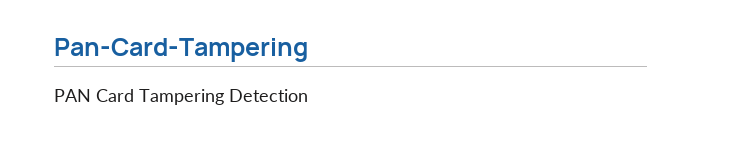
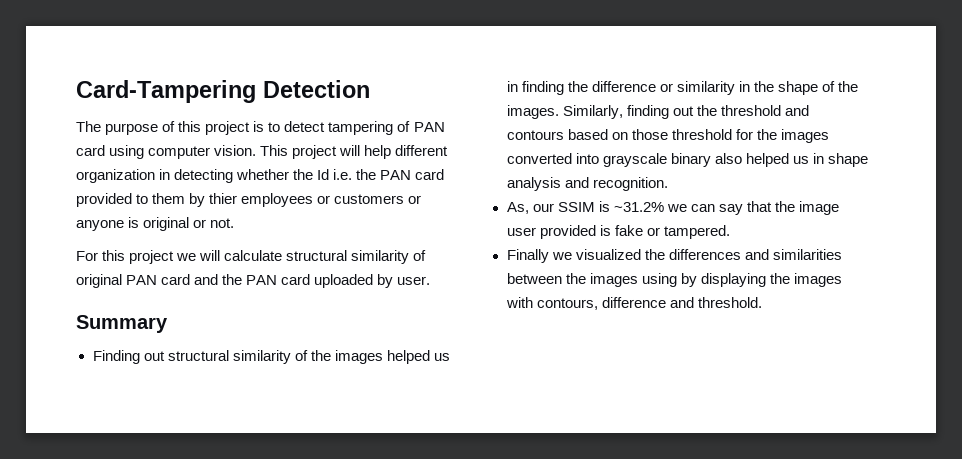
[54,38,308,62] [54,89,308,105] Pan-Card-Tampering // PAN Card Tampering Detection -> [76,80,370,103] [76,121,445,135] [76,145,449,159] [76,169,445,183] [76,193,422,207] [76,217,235,231] [76,250,427,264] [76,274,431,288] [76,315,168,333] [92,350,450,364] [506,81,858,95] [506,105,809,119] [506,129,829,143] [506,153,868,167] [506,177,668,191] [506,201,839,215] [506,225,730,239] [506,249,842,263] [506,273,842,287] [505,297,762,310] Card-Tampering Detection // The purpose of this project is to detect tampering of PAN card using computer vision. This project will help different organization in detecting whether the Id i.e. the PAN card provided to them by thier employees or customers or anyone is original or not. // For this project we will calculate structural similarity of original PAN card and the PAN card uploaded by user. // Summary // Finding out structural similarity of the images helped us in finding the difference or similarity in the shape of the images. Similarly, finding out the threshold and contours based on those threshold for the images converted into grayscale binary also helped us in shape analysis and recognition. // As, our SSIM is ~31.2% we can say that the image user provided is fake or tampered. // Finally we visualized the differences and similarities between the images using by displaying the images with contours, difference and threshold.

